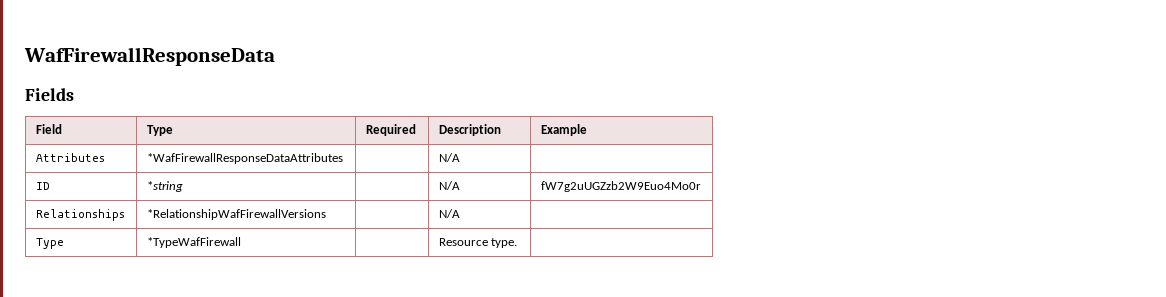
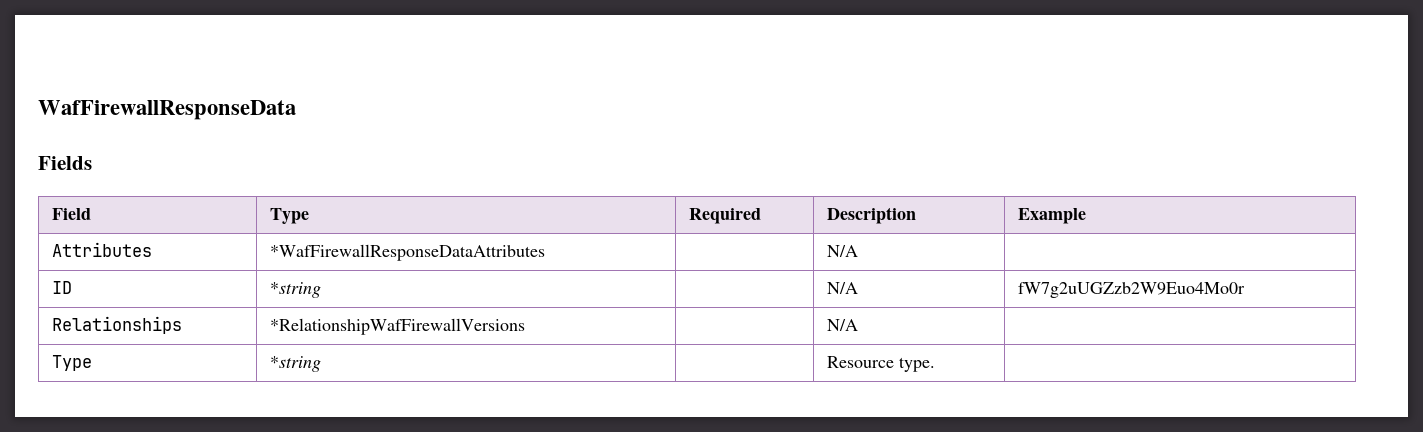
[146,237,241,248] *TypeWafFirewall -> [269,356,321,372] *string

